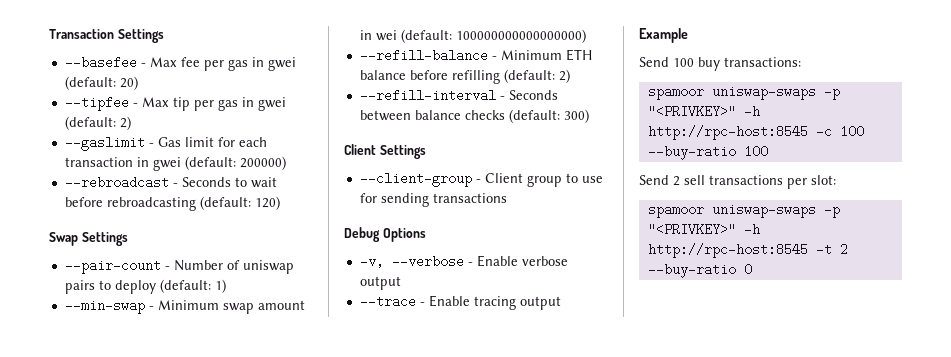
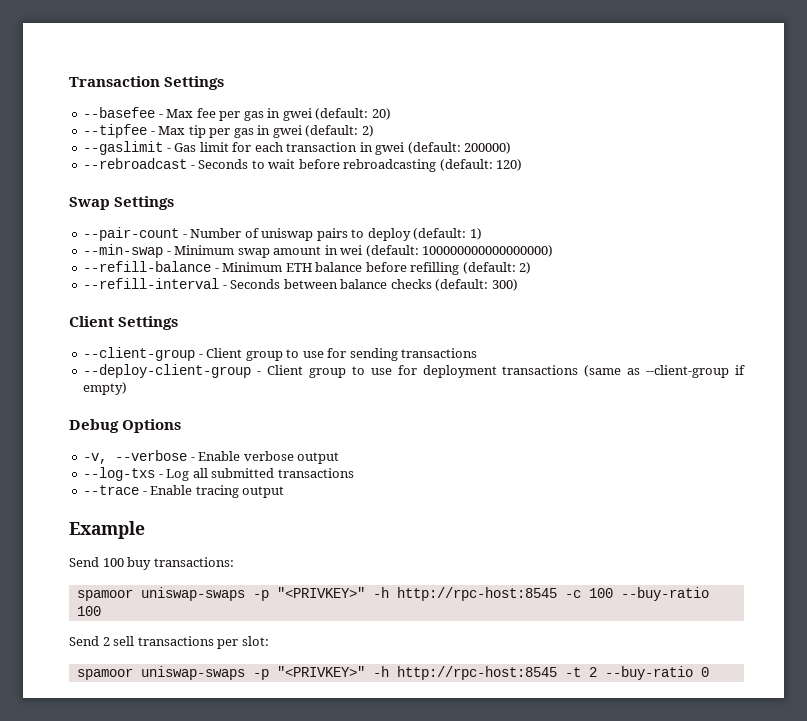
(507, 198) none -> [83,364,745,378] [83,382,128,395] // --deploy-client-group - Client group to use for deployment transactions (same as --client-group if empty)
(401, 283) none -> [83,467,354,481] // --log-txs - Log all submitted transactions

